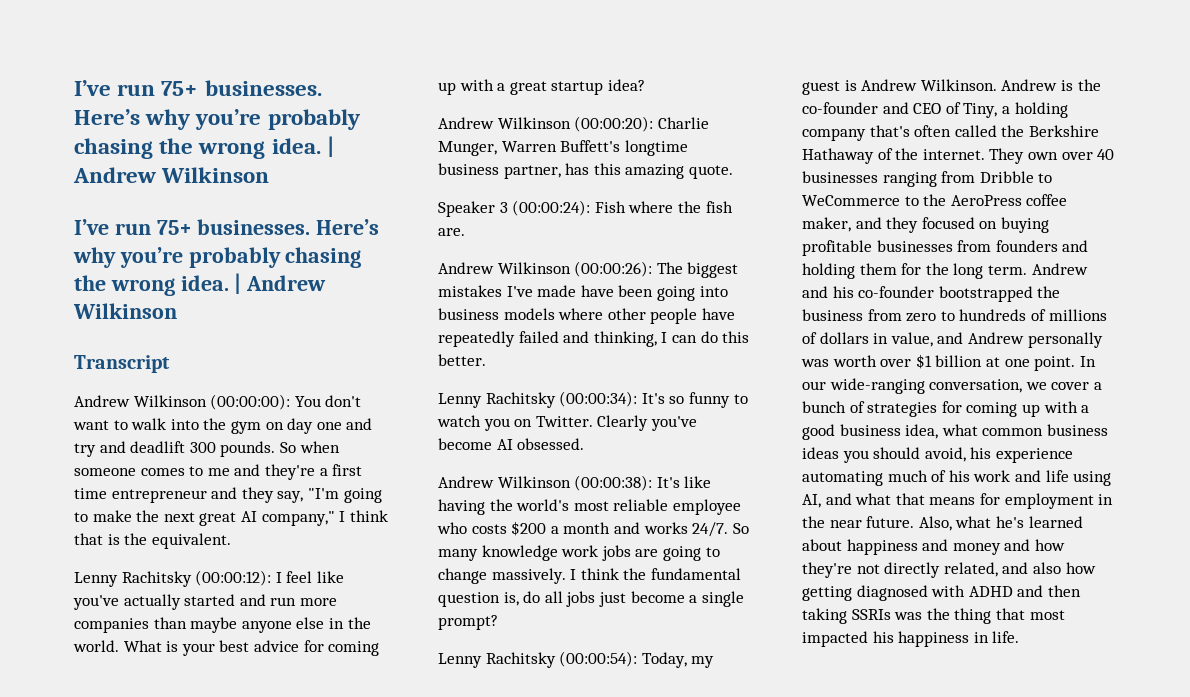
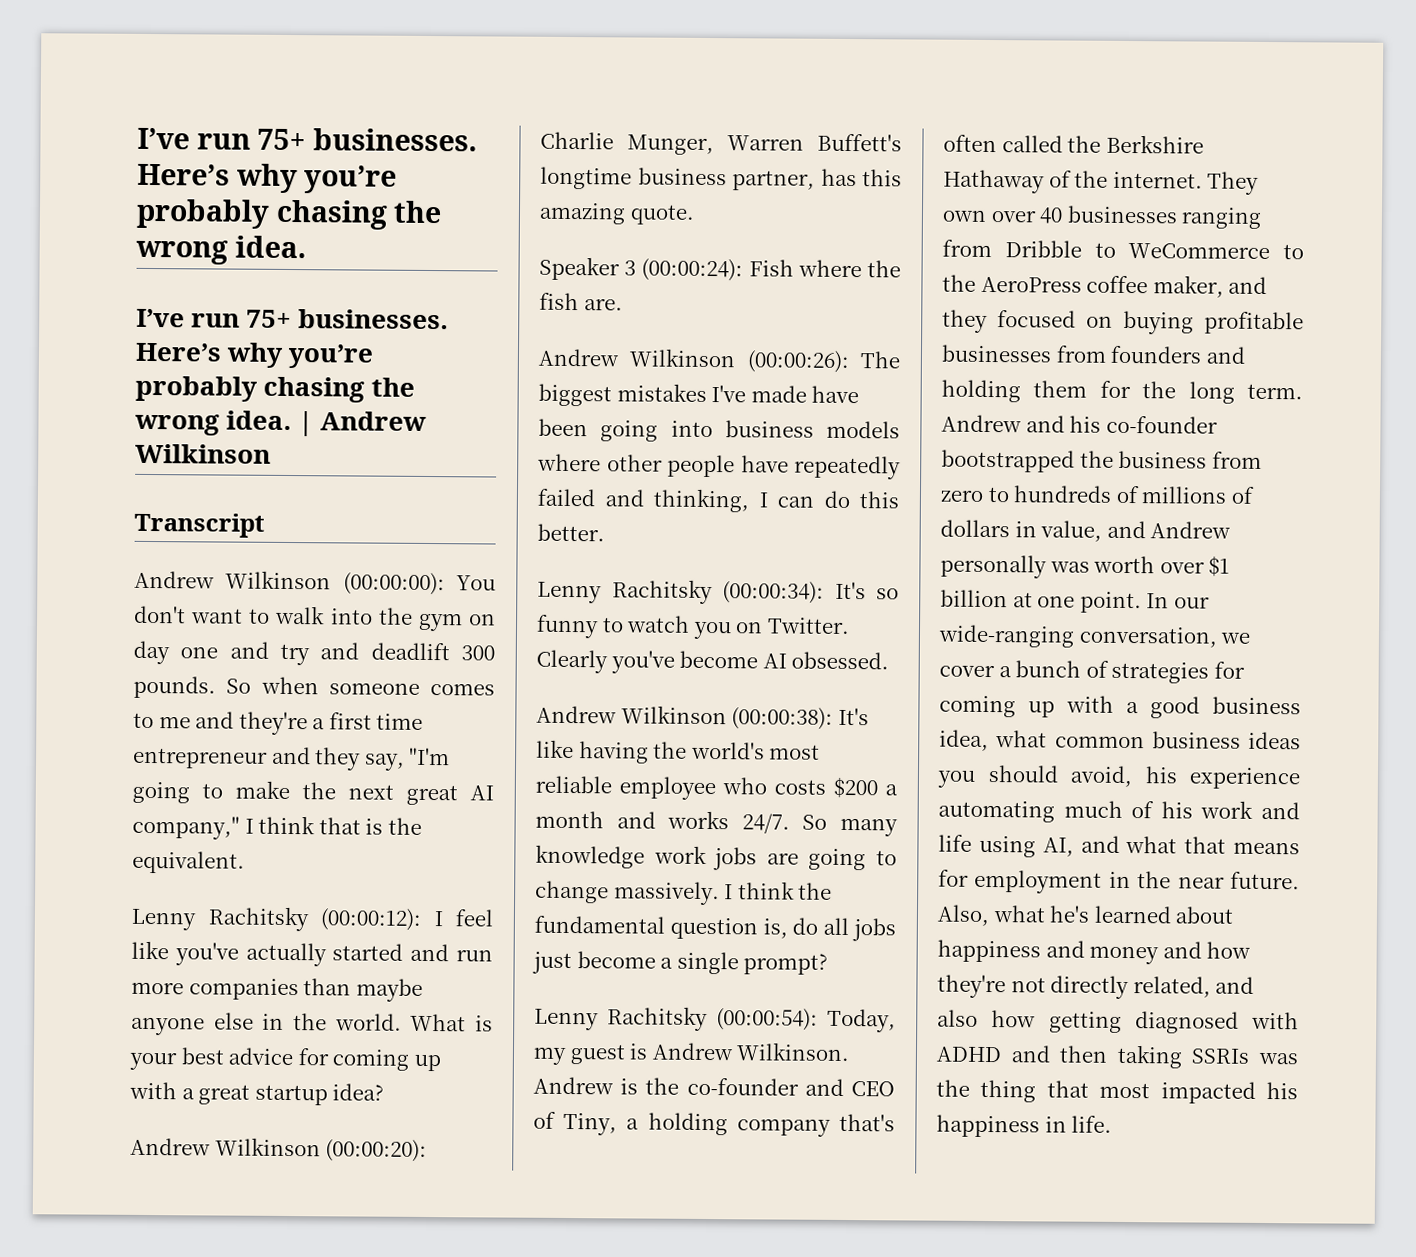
[326,136,334,157] [73,167,270,183] | Andrew Wilkinson -> (306, 247) none

